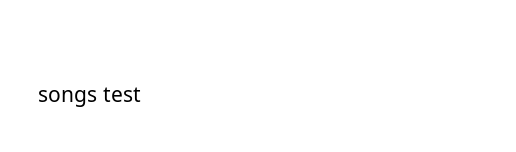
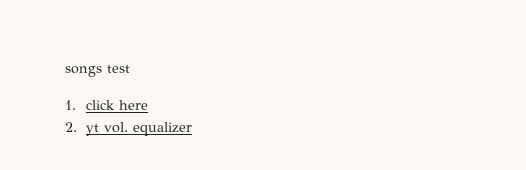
(141, 94) none -> [65,100,149,110] [65,122,193,136] // 1. click here // 2. yt vol. equalizer

